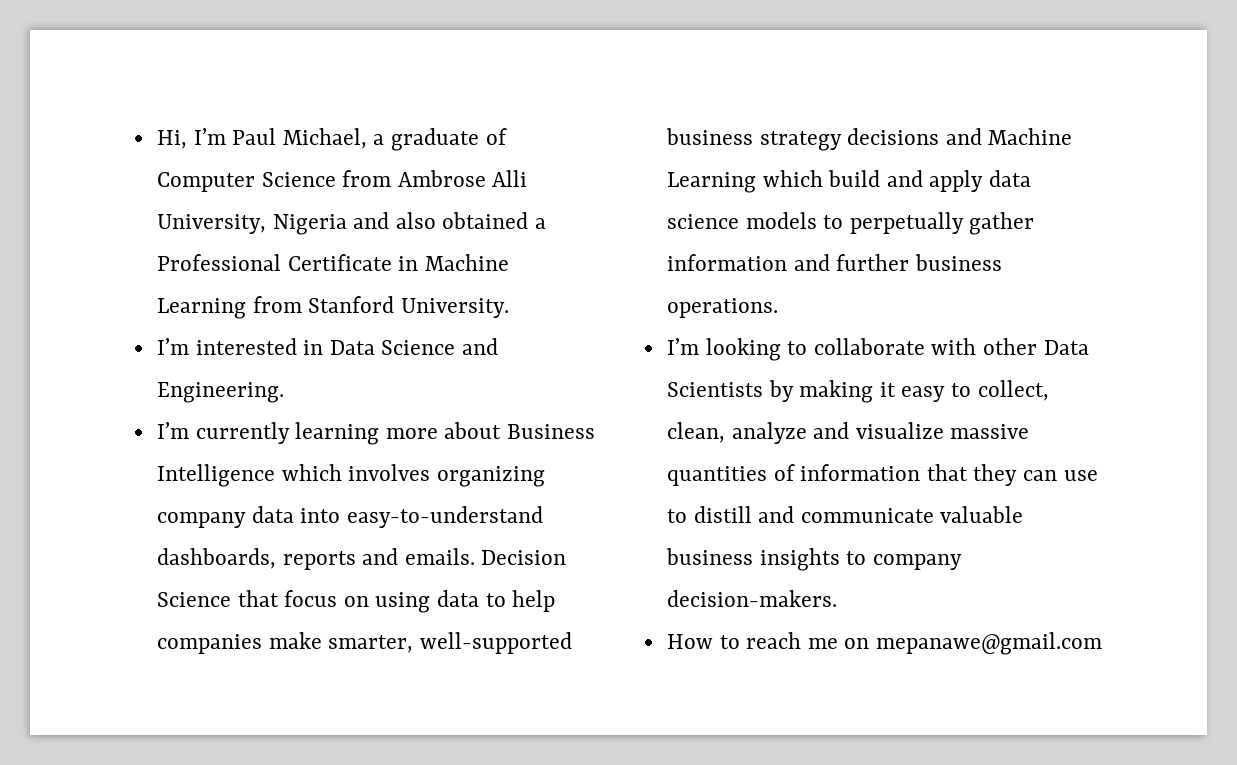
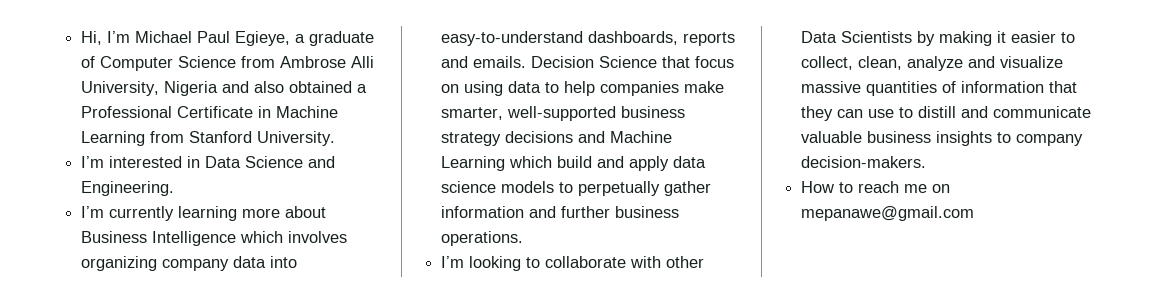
[232,128,367,149] Paul Michael, -> [135,31,291,46] Michael Paul Egieye,
[901,386,946,402] easy -> [1011,31,1057,43] easier

